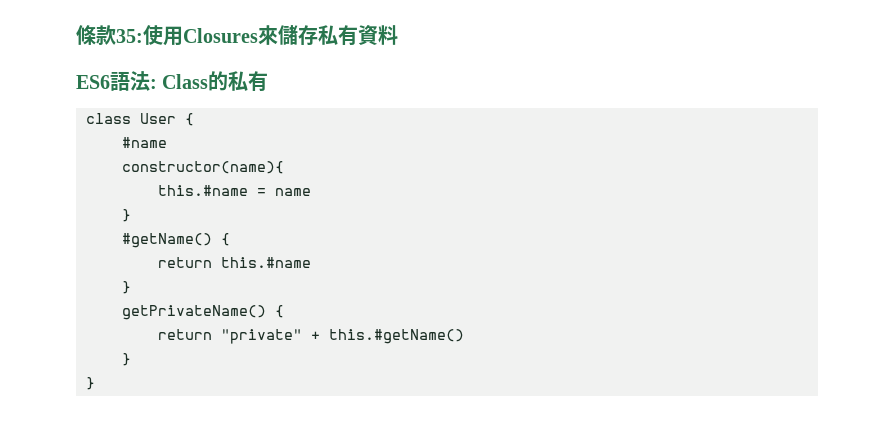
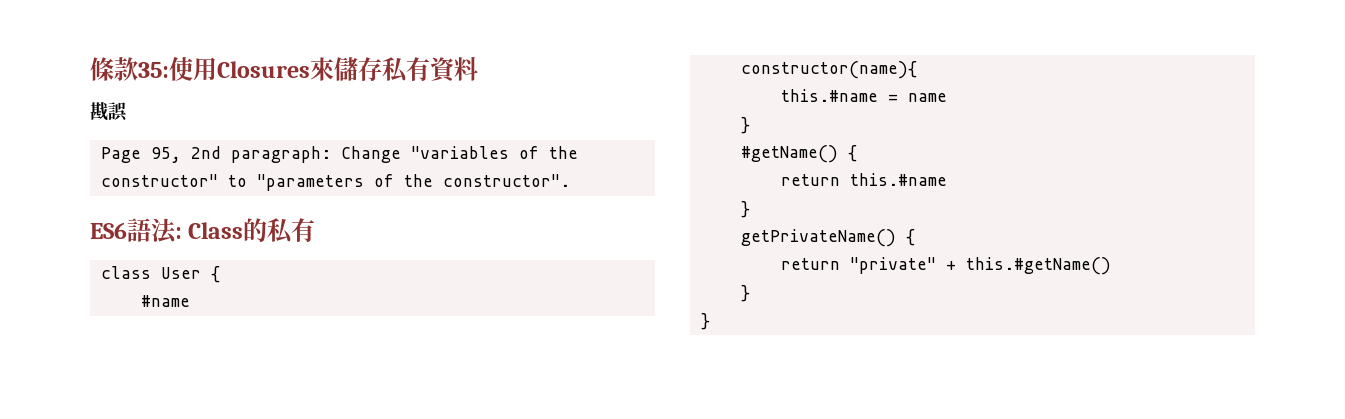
(398, 35) none -> [90,102,127,121] [100,146,578,163] [100,174,570,191] // 戡誤 // Page 95, 2nd paragraph: Change "variables of the constructor" to "parameters of the constructor".

